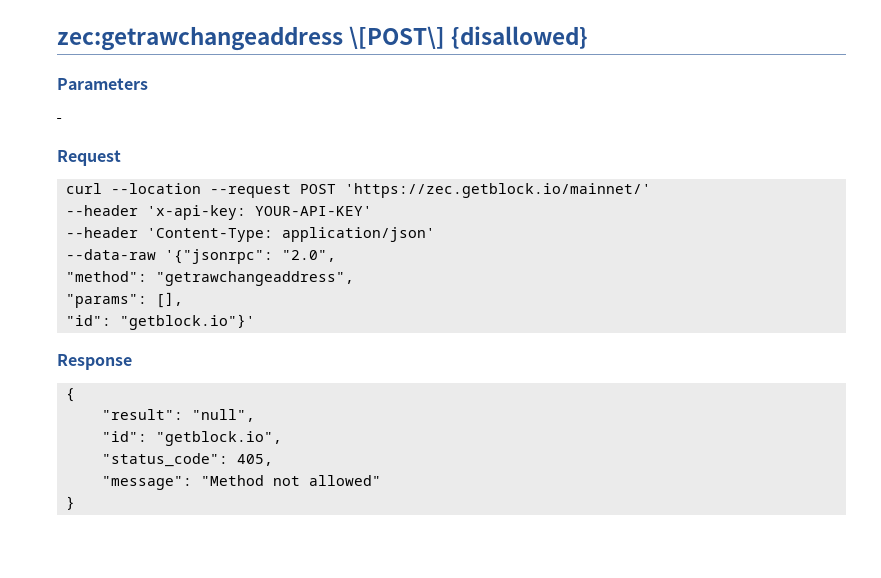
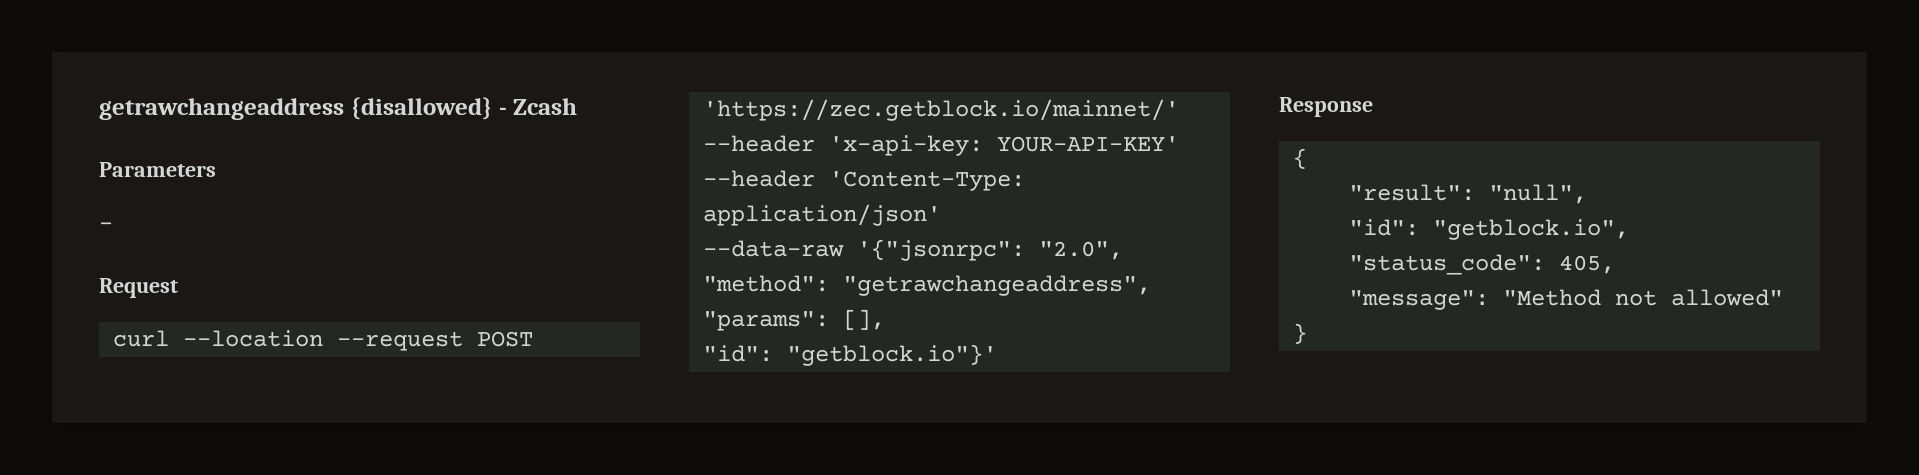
[57,26,446,51] zec:getrawchangeaddress \[POST\] -> [99,98,344,120] getrawchangeaddress
(589, 37) none -> [498,98,578,115] - Zcash

